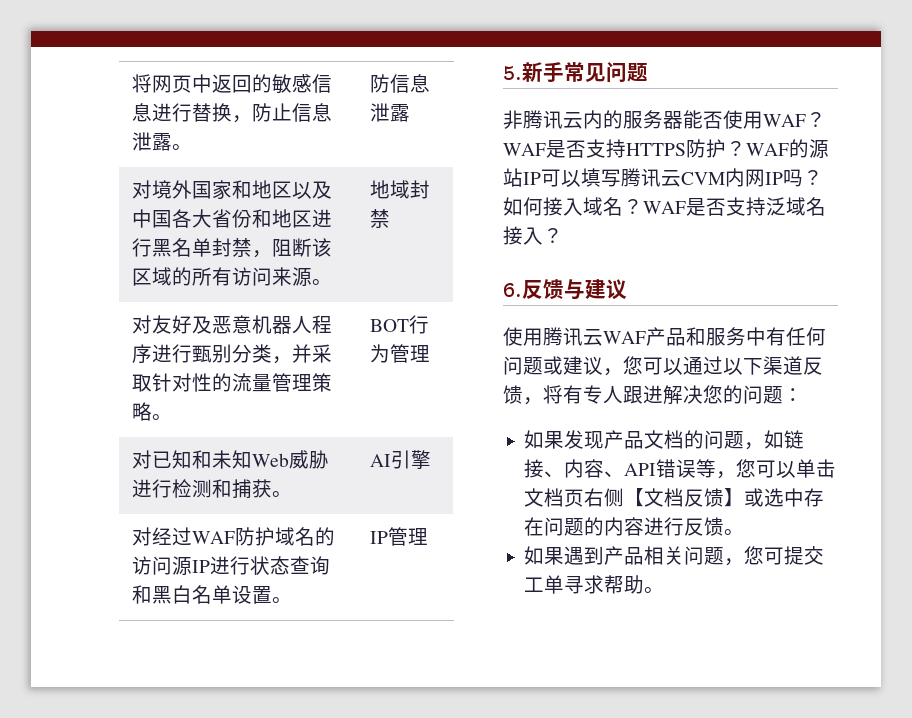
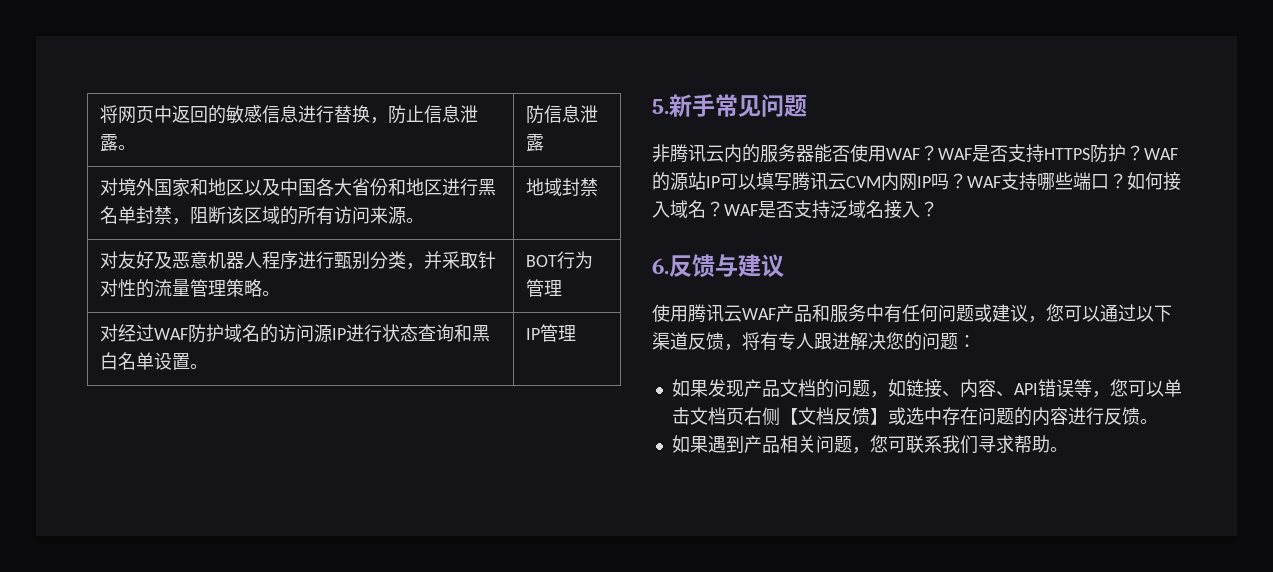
[131,450,329,469] [131,479,292,499] [369,450,431,469] // 对已知和未知Web威胁进行检测和捕获。 | AI引擎 -> (562, 288) none
(823, 177) none -> [967,172,1127,191] WAF支持哪些端口？
[784,546,825,565] [524,575,565,594] 提交工单 -> [905,435,978,454] 联系我们

